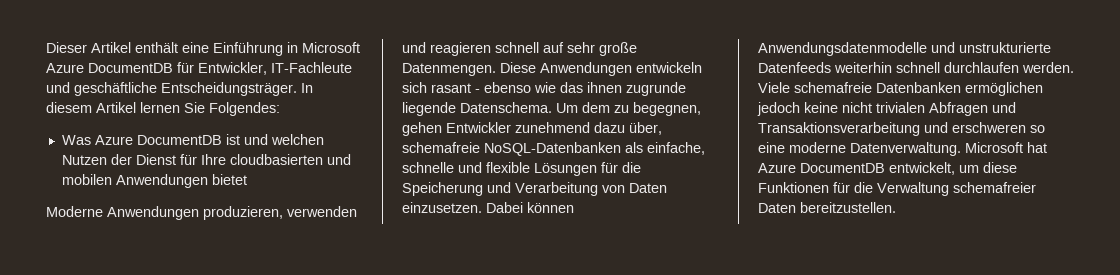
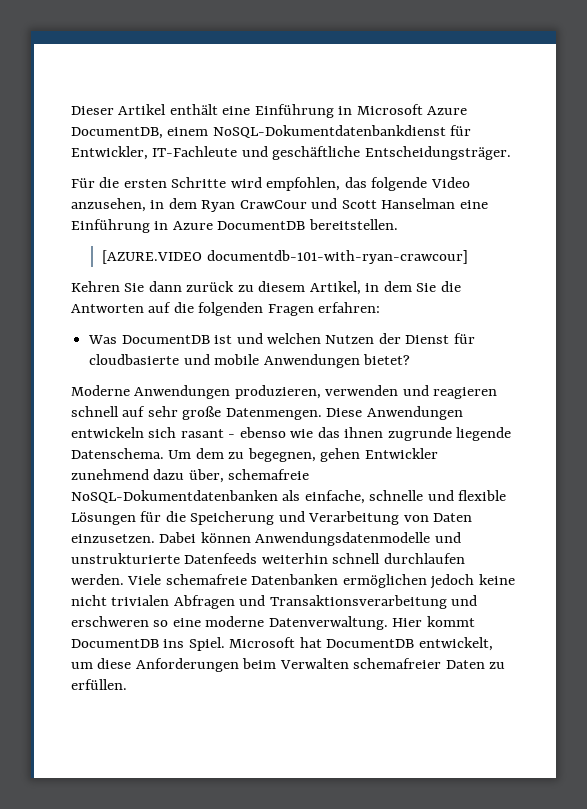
[88,63,173,73] DocumentDB -> [71,125,446,139] DocumentDB, einem NoSQL-Dokumentdatenbankdienst
[301,83,313,93] [46,102,280,116] In diesem Artikel lernen Sie Folgendes: -> [71,177,470,191] [71,198,488,212] [71,219,398,233] [102,250,468,264] [71,281,461,295] [71,302,381,316] // Für die ersten Schritte wird empfohlen, das folgende Video anzusehen, in dem Ryan CrawCour und Scott Hanselman eine Einführung in Azure DocumentDB bereitstellen. // [AZURE.VIDEO documentdb-101-with-ryan-crawcour] // Kehren Sie dann zurück zu diesem Artikel, in dem Sie die Antworten auf die folgenden Fragen erfahren:
[94,135,133,145] Azure -> (118, 339) none
[200,154,351,165] [61,174,247,188] Ihre cloudbasierten und mobilen Anwendungen bietet -> [89,354,410,368] cloudbasierte und mobile Anwendungen bietet?
[484,142,621,156] NoSQL-Datenbanken -> [71,490,278,503] NoSQL-Dokumentdatenbanken
(961, 149) none -> [392,616,475,627] [71,637,225,651] Hier kommt DocumentDB ins Spiel.
[758,163,796,173] Azure -> (322, 642) none
[758,182,1036,196] [758,202,896,213] Funktionen für die Verwaltung schemafreier Daten bereitzustellen. -> [135,658,506,672] [71,679,127,690] Anforderungen beim Verwalten schemafreier Daten zu erfüllen.

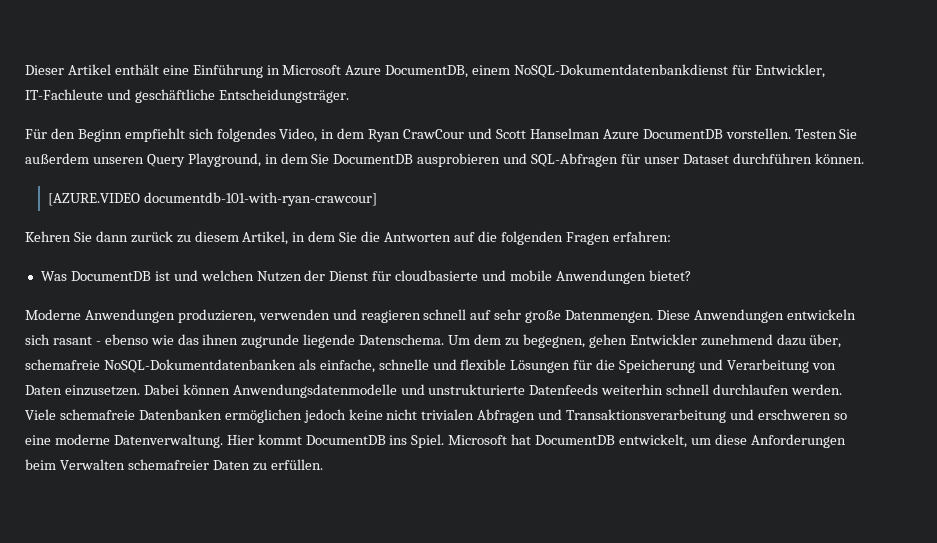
[99,177,470,191] [71,198,146,212] die ersten Schritte wird empfohlen, das folgende Video anzusehen, -> [50,128,318,142] den Beginn empfiehlt sich folgendes Video,
[459,200,488,209] [71,219,398,233] eine Einführung in Azure DocumentDB bereitstellen. -> [602,128,858,140] [25,153,864,167] Azure DocumentDB vorstellen. Testen Sie außerdem unseren Query Playground, in dem Sie DocumentDB ausprobieren und SQL-Abfragen für unser Dataset durchführen können.

